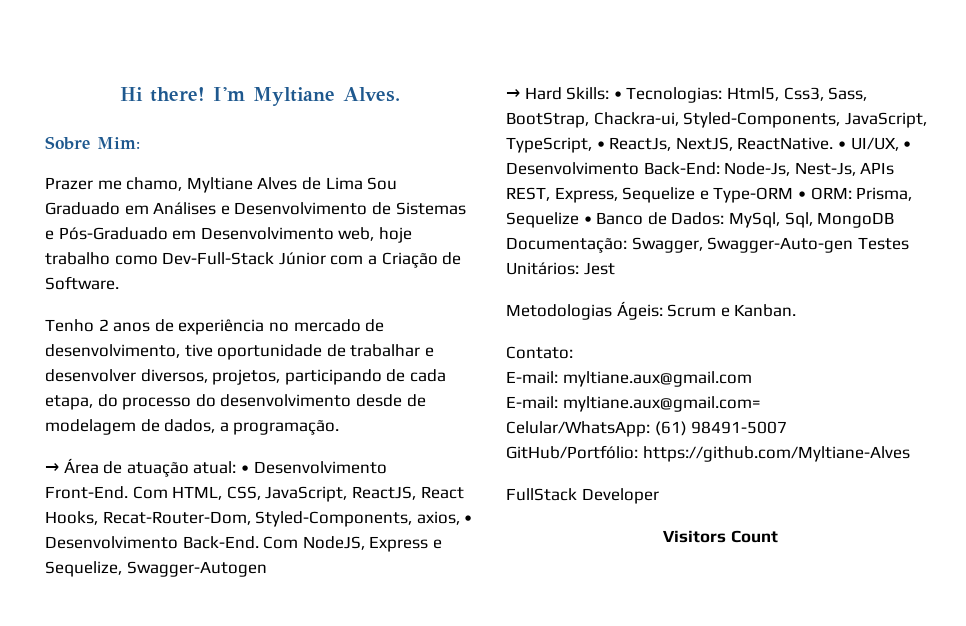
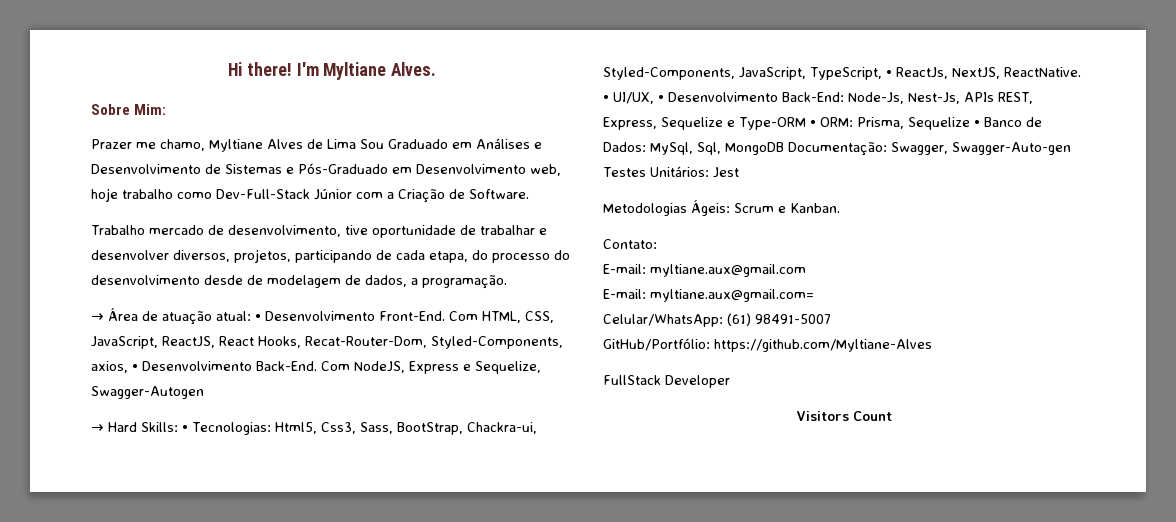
[45,319,289,335] Tenho 2 anos de experiência no -> [91,225,145,235] Trabalho

